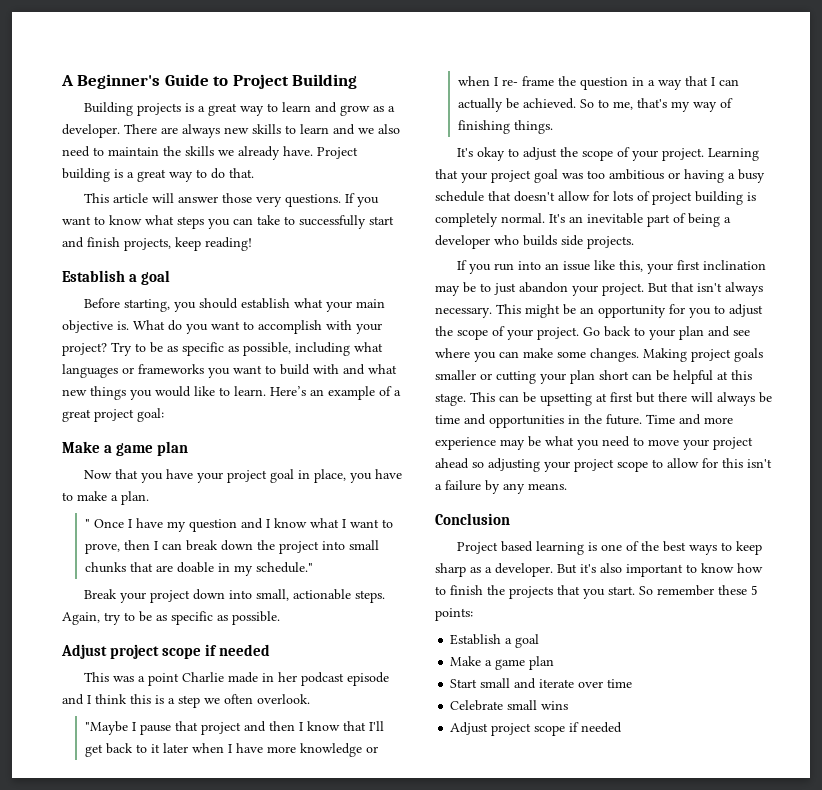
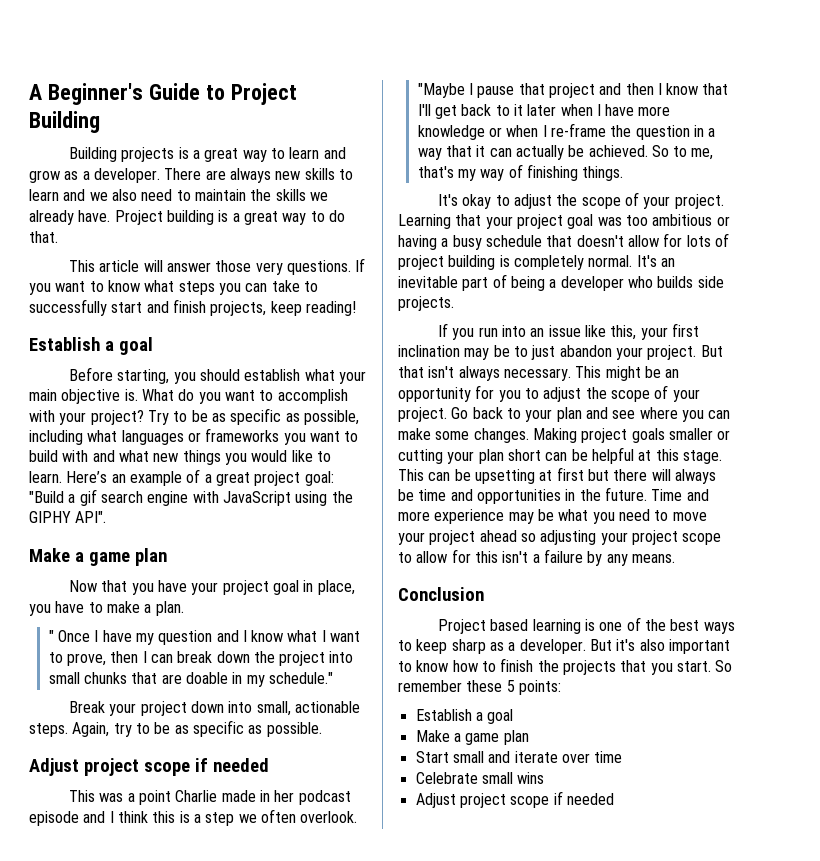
(164, 415) none -> [29,489,353,506] [29,511,107,523] "Build a gif search engine with JavaScript using the GIPHY API".
[501,76,554,86] re- frame -> [550,123,606,137] re-frame
[710,77,715,86] I -> [476,145,486,157] it

